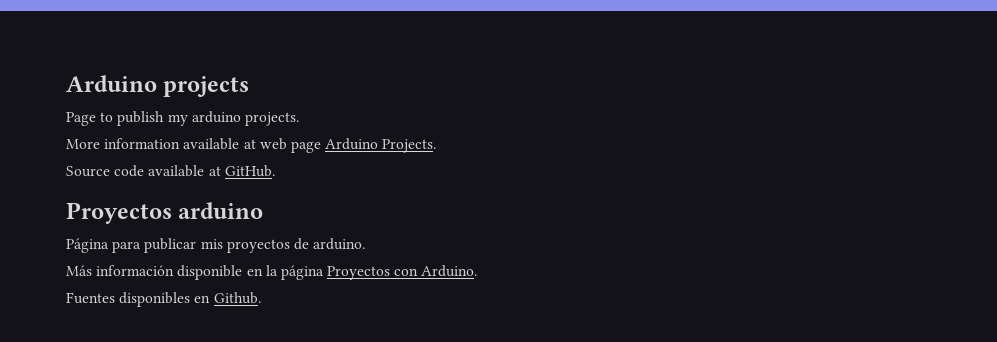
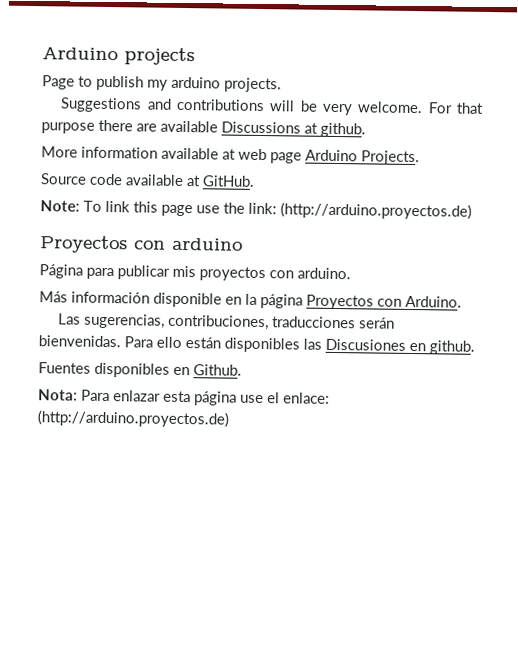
(299, 119) none -> [60,97,484,116] [41,119,366,138] // Suggestions and contributions will be very welcome. For that purpose there are available Discussions at github.
[66,202,172,224] // Proyectos -> [40,200,472,220] [40,235,166,254] // Note: To link this page use the link: (http://arduino.proyectos.de) // Proyectos con
[293,238,309,250] de -> [269,270,294,279] con
[66,292,261,307] Fuentes disponibles en Github. -> [58,313,396,331] [38,335,475,355] [38,362,242,378] [38,389,330,406] [37,410,229,428] Las sugerencias, contribuciones, traducciones serán bienvenidas. Para ello están disponibles las Discusiones en github. // Fuentes disponibles en Github. // Nota: Para enlazar esta página use el enlace: (http://arduino.proyectos.de)

